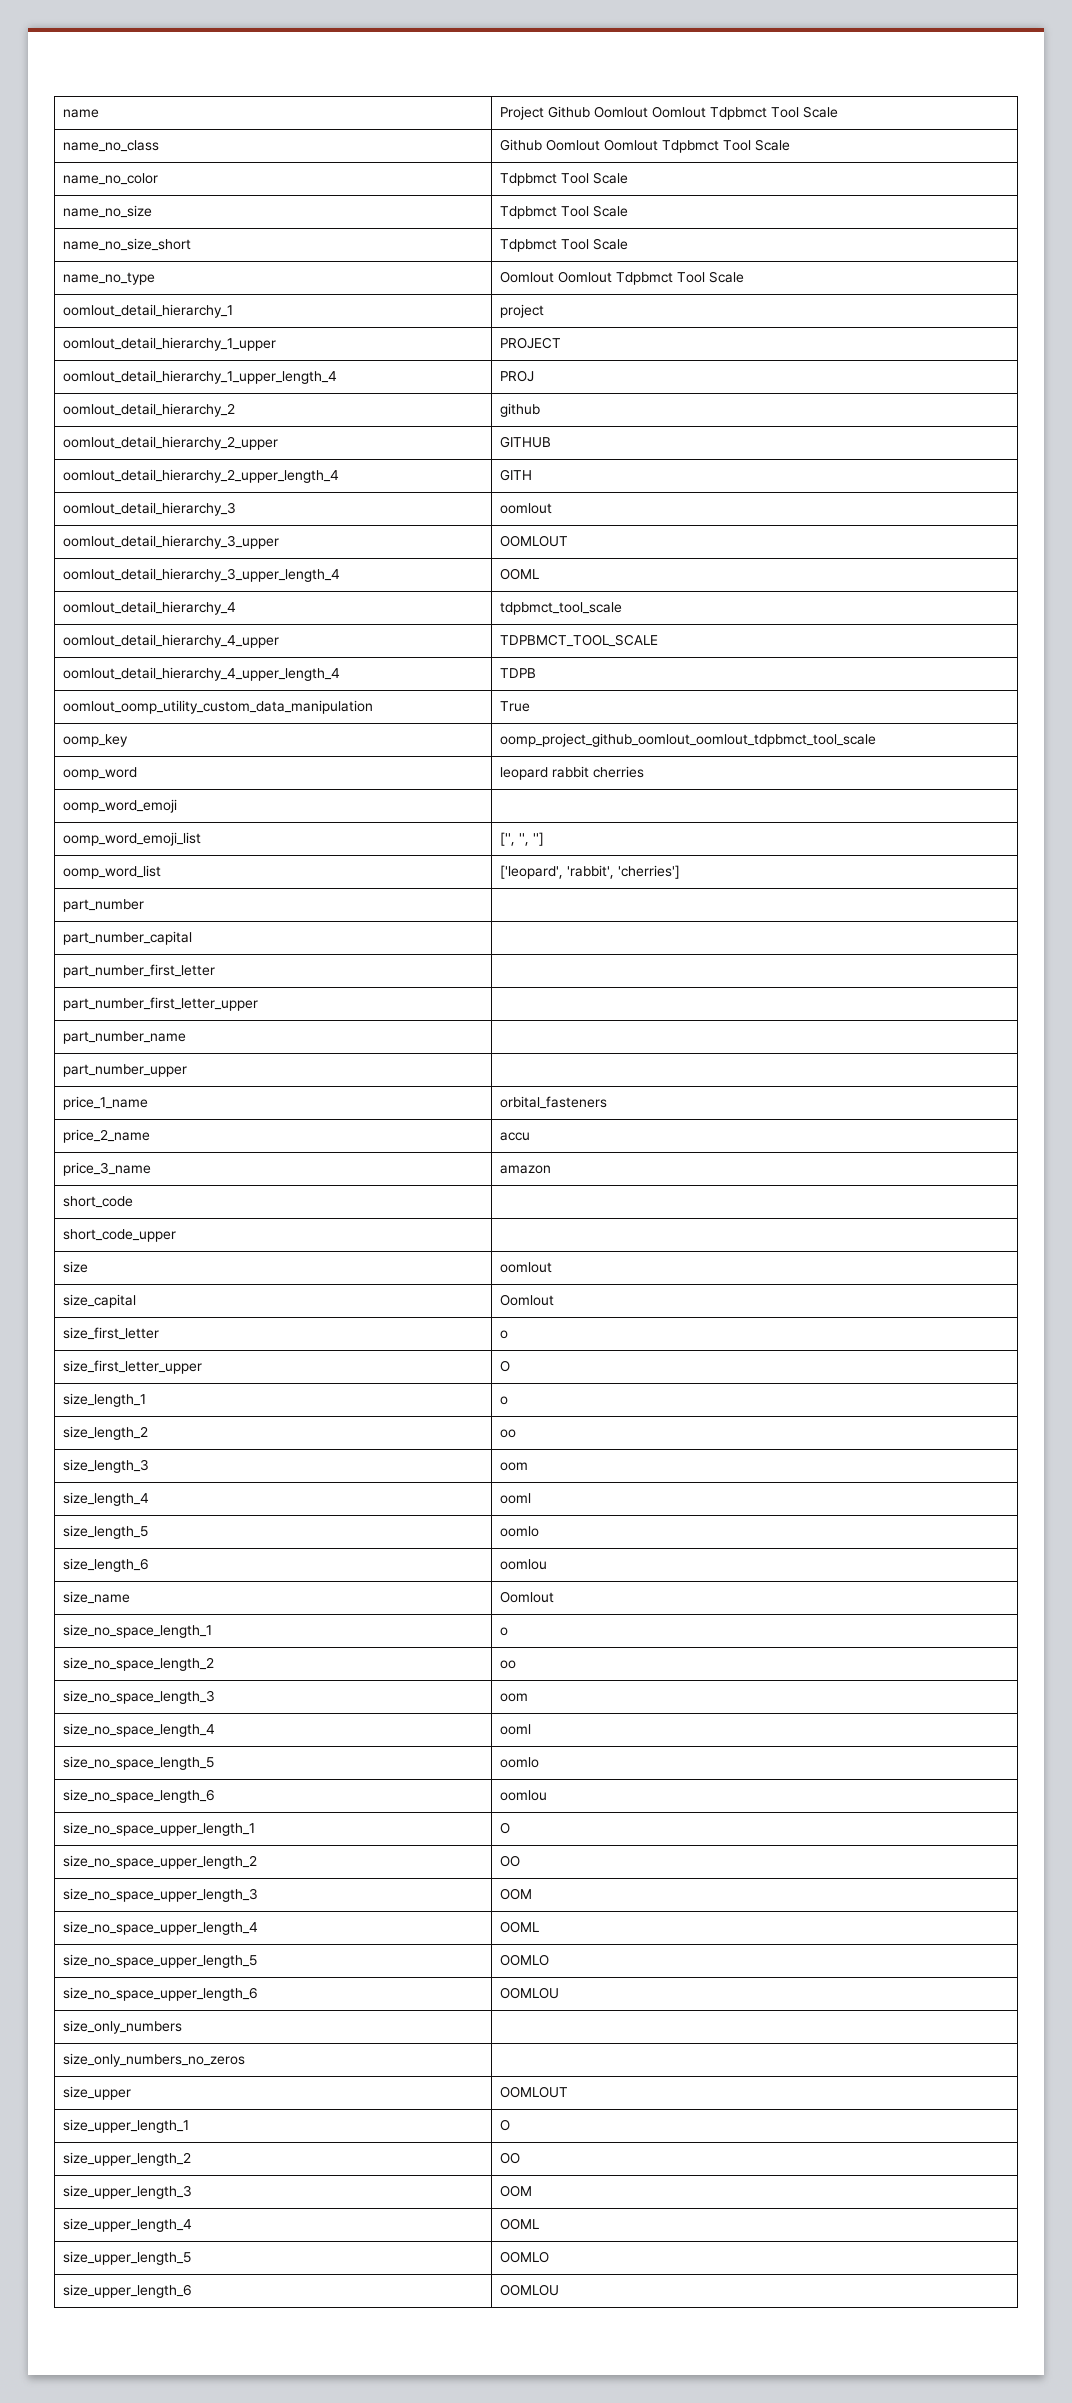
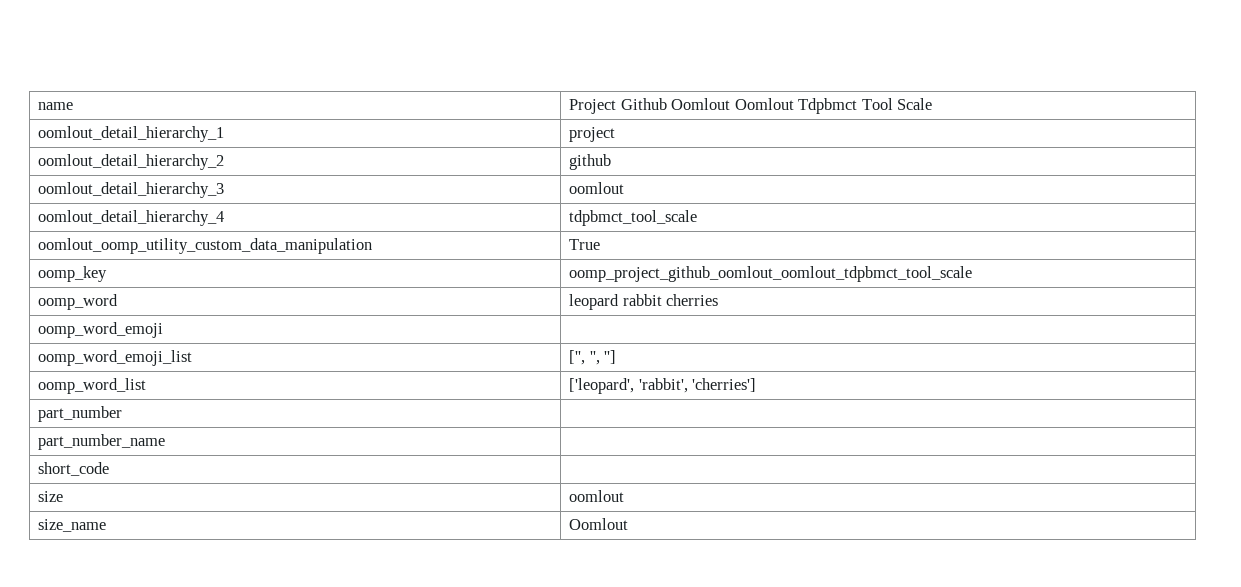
[62,140,159,152] [499,139,790,153] [62,173,158,185] [499,172,628,186] [62,205,152,218] [499,205,628,219] [62,238,191,251] [499,238,628,252] [62,272,155,285] [499,271,744,285] [62,304,233,318] [499,304,544,318] [62,337,276,351] [499,337,561,349] [62,370,337,384] [499,370,534,382] [62,403,235,417] [499,403,540,417] [62,436,278,450] [499,436,551,448] [62,469,339,483] [499,469,532,481] [62,502,236,516] [499,503,552,514] [62,535,279,549] [499,535,568,547] [62,568,340,582] [499,568,539,580] [62,601,236,615] [499,602,622,615] [62,634,279,648] [499,634,658,647] [62,667,340,681] [499,668,536,678] name_no_class | Github Oomlout Oomlout Tdpbmct Tool Scale // name_no_color | Tdpbmct Tool Scale // name_no_size | Tdpbmct Tool Scale // name_no_size_short | Tdpbmct Tool Scale // name_no_type | Oomlout Oomlout Tdpbmct Tool Scale // oomlout_detail_hierarchy_1 | project // oomlout_detail_hierarchy_1_upper | PROJECT // oomlout_detail_hierarchy_1_upper_length_4 | PROJ // oomlout_detail_hierarchy_2 | github // oomlout_detail_hierarchy_2_upper | GITHUB // oomlout_detail_hierarchy_2_upper_length_4 | GITH // oomlout_detail_hierarchy_3 | oomlout // oomlout_detail_hierarchy_3_upper | OOMLOUT // oomlout_detail_hierarchy_3_upper_length_4 | OOML // oomlout_detail_hierarchy_4 | tdpbmct_tool_scale // oomlout_detail_hierarchy_4_upper | TDPBMCT_TOOL_SCALE // oomlout_detail_hierarchy_4_upper_length_4 | TDPB -> [38,126,225,142] [569,127,616,142] [38,154,225,170] [569,154,612,170] [38,182,225,198] [569,182,625,194] [38,210,225,226] [569,210,698,226] oomlout_detail_hierarchy_1 | project // oomlout_detail_hierarchy_2 | github // oomlout_detail_hierarchy_3 | oomlout // oomlout_detail_hierarchy_4 | tdpbmct_tool_scale
[62,931,192,945] [62,964,215,978] [62,997,258,1011] [62,1031,186,1044] [62,1064,187,1077] [62,1096,148,1110] [499,1096,607,1109] [62,1129,150,1143] [499,1132,530,1141] [62,1162,151,1176] [499,1165,551,1174] part_number_capital | // part_number_first_letter | // part_number_first_letter_upper | // part_number_name | // part_number_upper | // price_1_name | orbital_fasteners // price_2_name | accu // price_3_name | amazon -> [38,434,166,450] part_number_name |
[62,1229,176,1242] // short_code_upper | -> (110, 469) none
[62,1294,136,1308] [499,1294,554,1306] [62,1327,159,1340] [499,1330,508,1339] [62,1360,202,1374] [499,1360,510,1372] [62,1393,146,1407] [499,1396,508,1405] [62,1426,148,1440] [499,1429,516,1438] [62,1459,149,1473] [499,1462,528,1471] [62,1492,149,1506] [499,1493,531,1504] [62,1525,148,1539] [499,1526,539,1537] [62,1558,149,1572] [499,1559,547,1570] [62,1591,130,1604] [499,1591,554,1603] [62,1624,212,1638] [499,1627,508,1636] [62,1657,214,1671] [499,1660,516,1669] [62,1690,215,1704] [499,1693,528,1702] [62,1723,215,1737] [499,1724,531,1735] [62,1756,214,1770] [499,1757,539,1768] [62,1789,215,1803] [499,1790,547,1801] [62,1822,255,1836] [499,1822,510,1834] [62,1855,257,1869] [499,1855,520,1867] [62,1888,258,1902] [499,1888,532,1900] [62,1921,258,1935] [499,1921,539,1933] [62,1954,257,1968] [499,1954,549,1966] [62,1987,258,2001] [499,1987,559,1999] [62,2020,182,2034] [62,2053,245,2067] [62,2086,131,2100] [499,2086,568,2098] [62,2119,189,2133] [499,2119,510,2131] [62,2152,191,2166] [499,2152,520,2164] [62,2185,192,2199] [499,2185,532,2197] [62,2218,192,2232] [499,2218,539,2230] [62,2251,191,2265] [499,2251,549,2263] [62,2284,192,2298] [499,2284,559,2296] size_capital | Oomlout // size_first_letter | o // size_first_letter_upper | O // size_length_1 | o // size_length_2 | oo // size_length_3 | oom // size_length_4 | ooml // size_length_5 | oomlo // size_length_6 | oomlou // size_name | Oomlout // size_no_space_length_1 | o // size_no_space_length_2 | oo // size_no_space_length_3 | oom // size_no_space_length_4 | ooml // size_no_space_length_5 | oomlo // size_no_space_length_6 | oomlou // size_no_space_upper_length_1 | O // size_no_space_upper_length_2 | OO // size_no_space_upper_length_3 | OOM // size_no_space_upper_length_4 | OOML // size_no_space_upper_length_5 | OOMLO // size_no_space_upper_length_6 | OOMLOU // size_only_numbers | // size_only_numbers_no_zeros | // size_upper | OOMLOUT // size_upper_length_1 | O // size_upper_length_2 | OO // size_upper_length_3 | OOM // size_upper_length_4 | OOML // size_upper_length_5 | OOMLO // size_upper_length_6 | OOMLOU -> [38,519,107,532] [569,518,629,530] size_name | Oomlout

